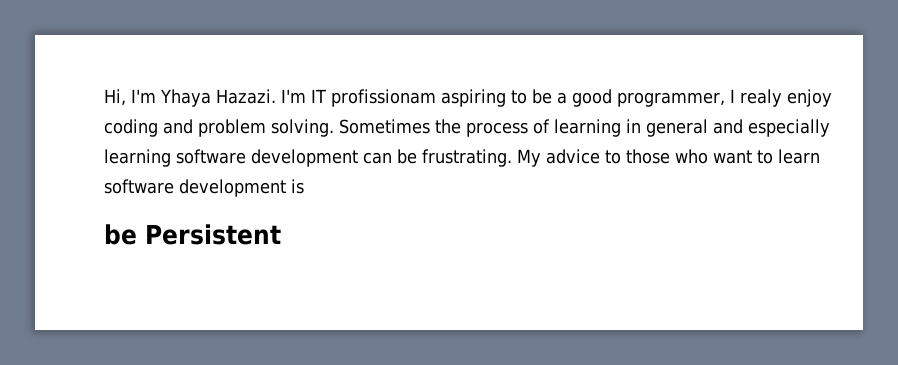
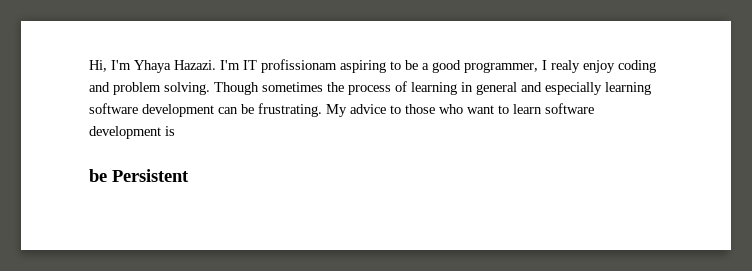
[339,119,430,134] Sometimes -> [214,82,323,95] Though sometimes

